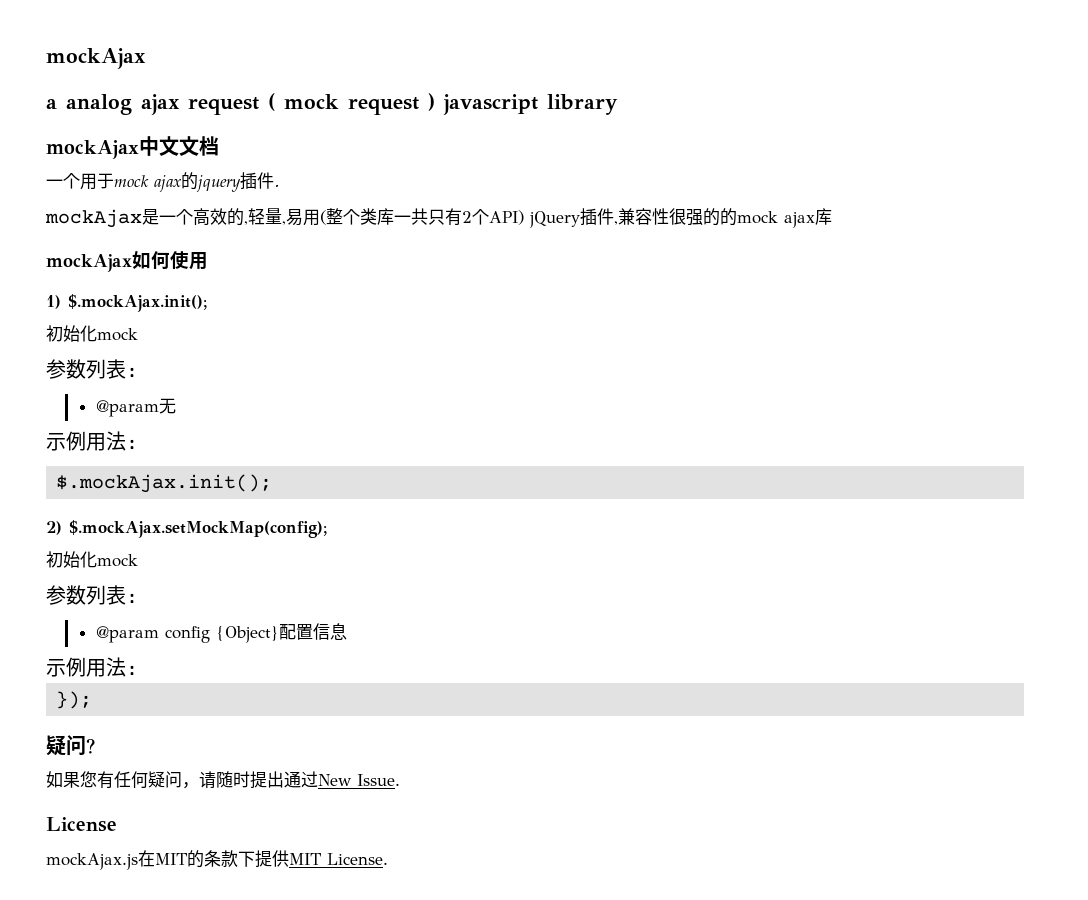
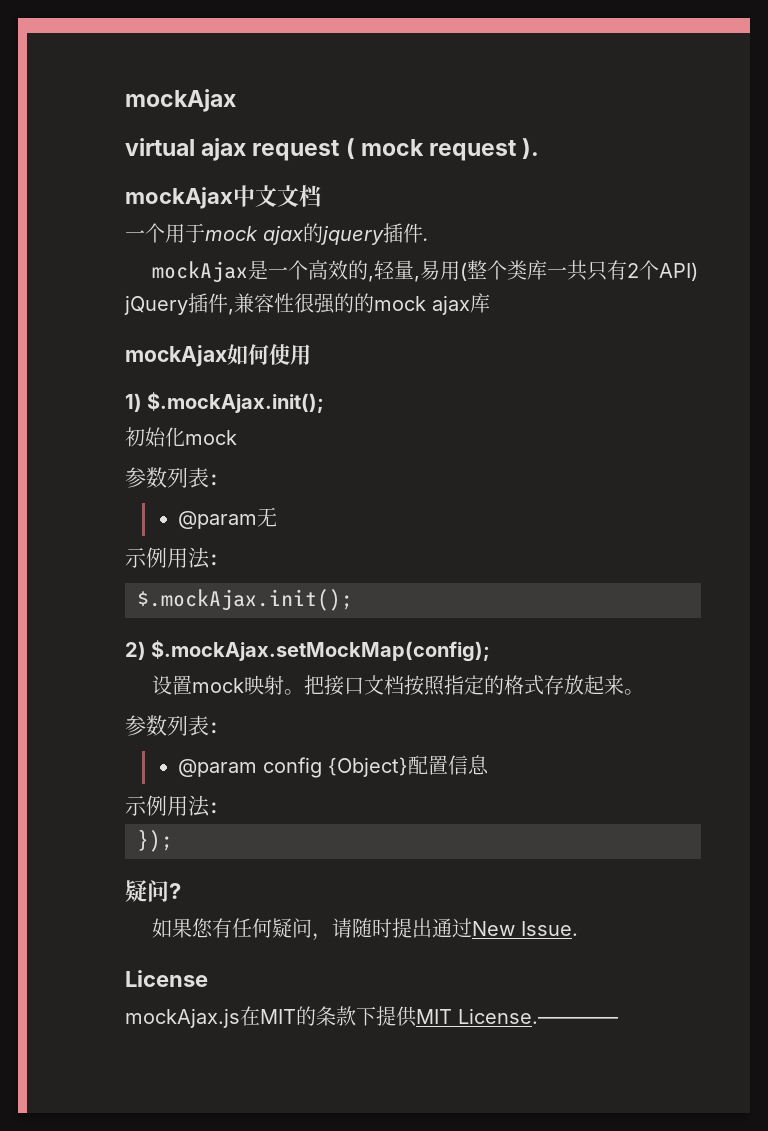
[46,94,132,115] a analog -> [125,138,195,156] virtual
[428,93,618,115] ) javascript library -> [522,138,540,159] ).
[46,551,138,568] 初始化mock -> [151,675,644,696] 设置mock映射。把接口文档按照指定的格式存放起来。
[327,853,388,865] License. -> [458,1008,618,1024] License.————

